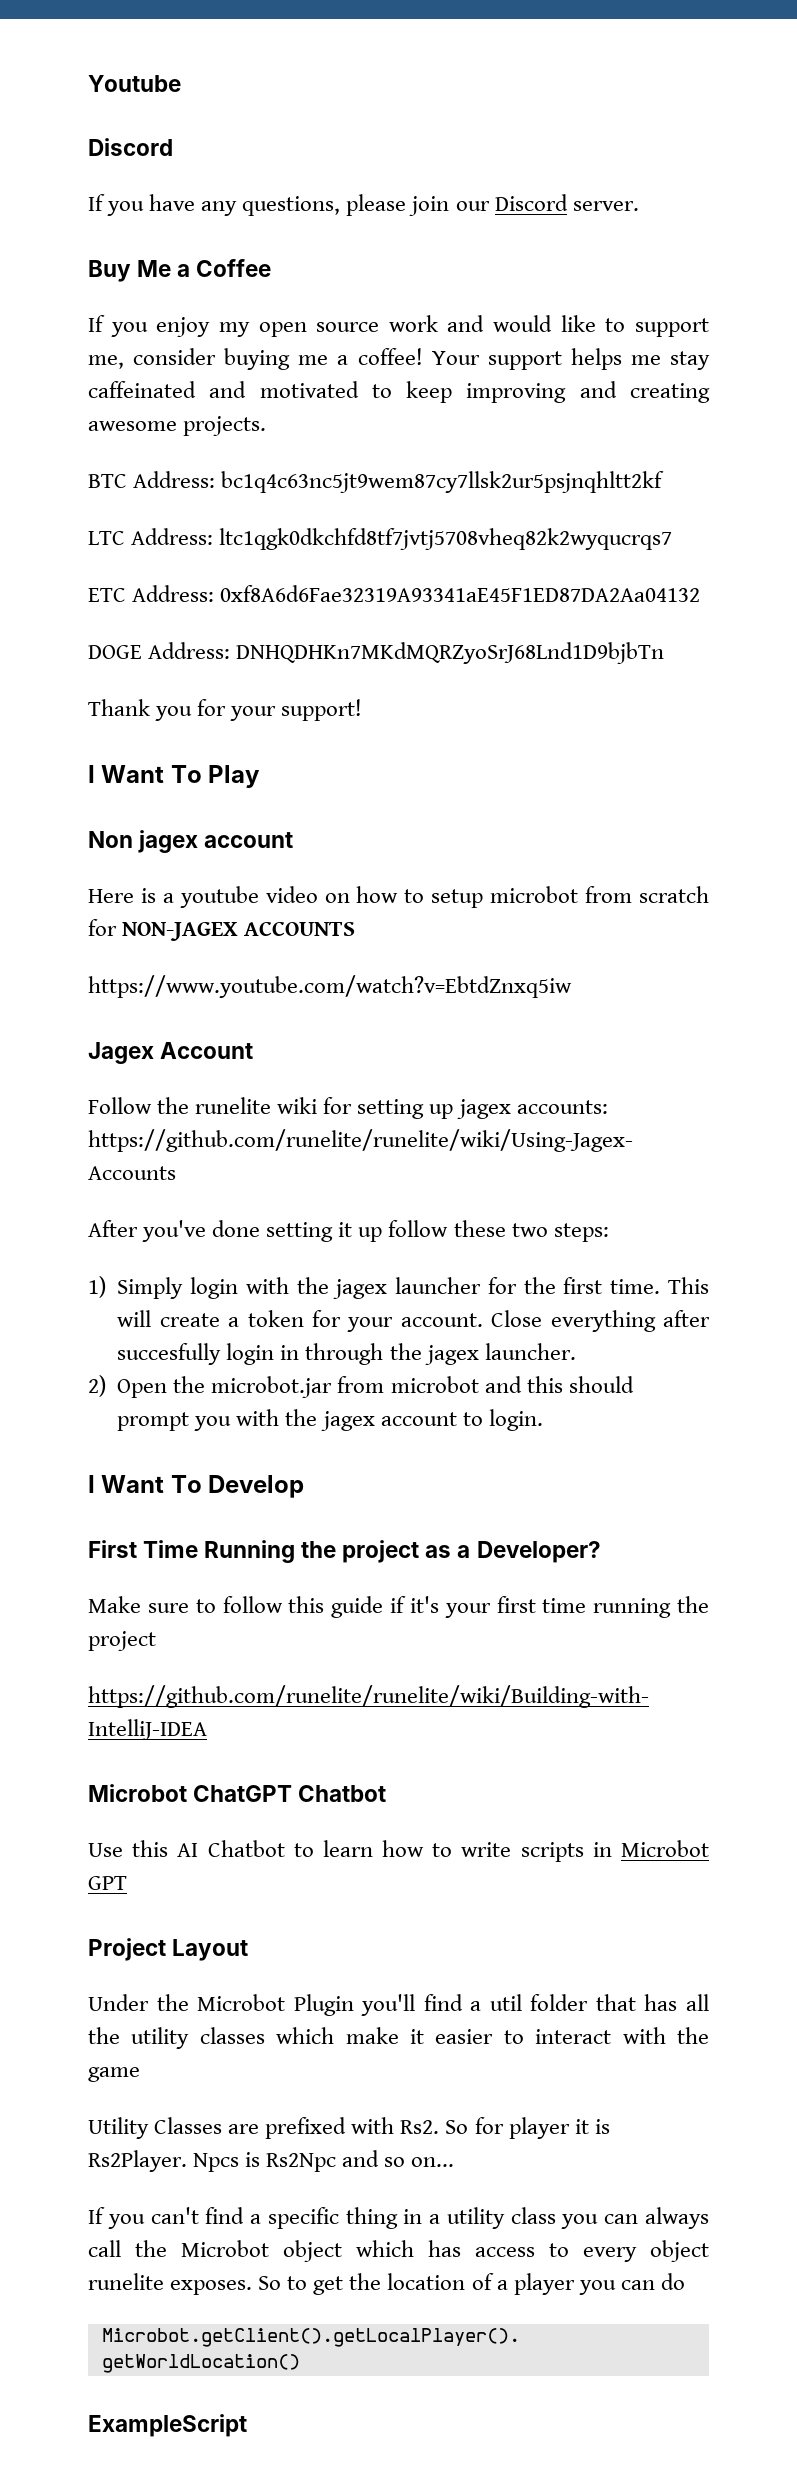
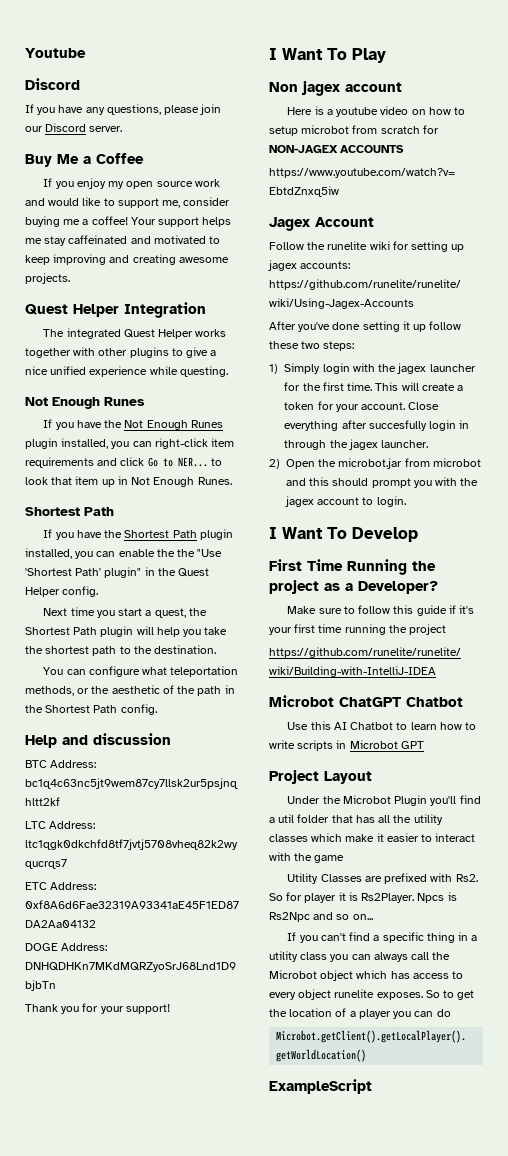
(267, 426) none -> [25,302,206,318] [43,328,227,339] [25,347,217,358] [25,366,228,377] [25,397,145,409] [43,419,223,430] [25,438,235,449] [25,457,222,468] [25,476,232,487] [25,507,114,516] [43,529,233,540] [25,548,223,559] [25,567,210,578] [25,586,99,597] [43,607,207,618] [25,626,228,637] [25,645,217,656] [43,666,239,677] [25,685,235,696] [25,704,157,715] [25,733,171,748] // Quest Helper Integration // The integrated Quest Helper works together with other plugins to give a nice unified experience while questing. // Not Enough Runes // If you have the Not Enough Runes plugin installed, you can right-click item requirements and click Go to NER... to look that item up in Not Enough Runes. // Shortest Path // If you have the Shortest Path plugin installed, you can enable the the "Use 'Shortest Path' plugin" in the Quest Helper config. // Next time you start a quest, the Shortest Path plugin will help you take the shortest path to the destination. // You can configure what teleportation methods, or the aesthetic of the path in the Shortest Path config. // Help and discussion

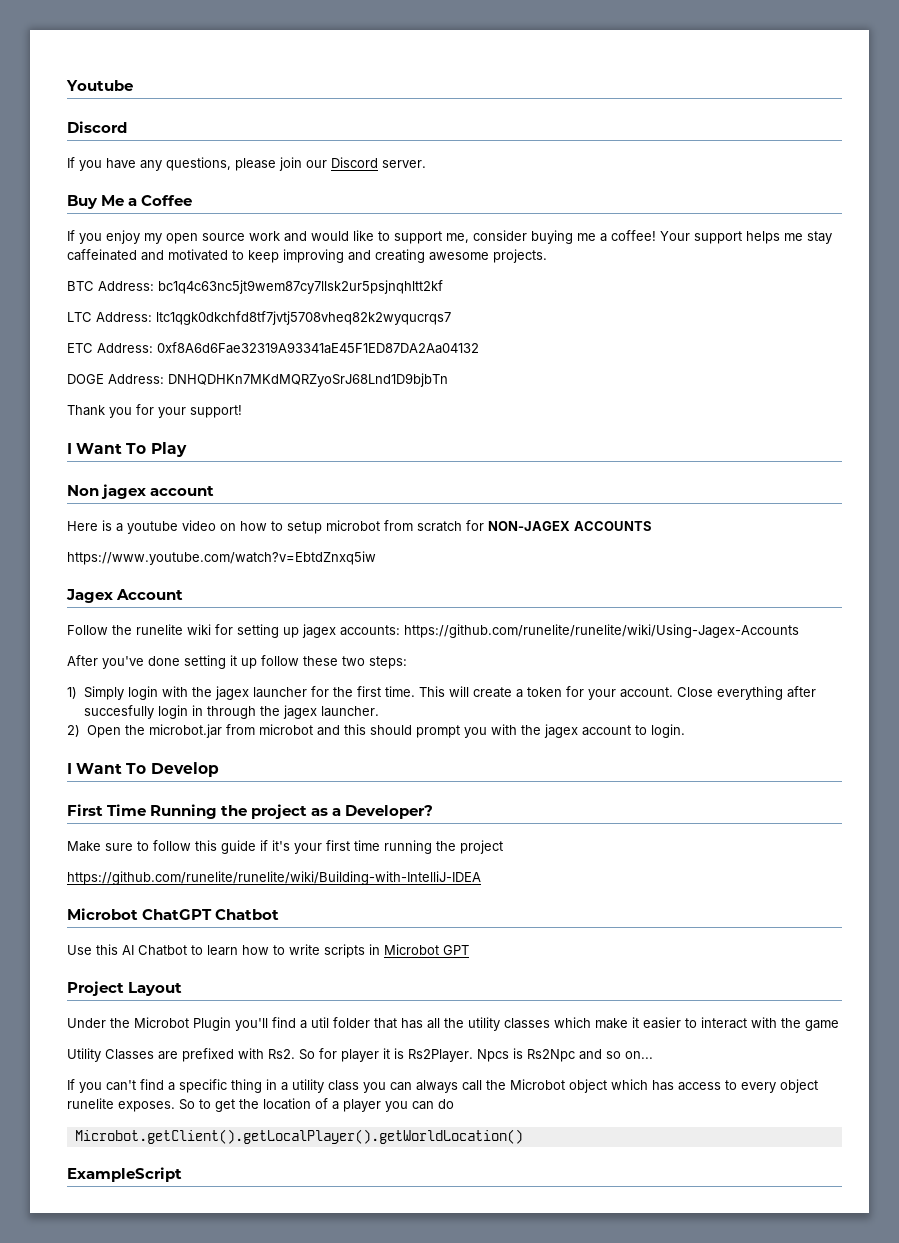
[25,302,206,318] [43,328,227,339] [25,347,217,358] [25,366,228,377] [25,397,145,409] [43,419,223,430] [25,438,235,449] [25,457,222,468] [25,476,232,487] [25,507,114,516] [43,529,233,540] [25,548,223,559] [25,567,210,578] [25,586,99,597] [43,607,207,618] [25,626,228,637] [25,645,217,656] [43,666,239,677] [25,685,235,696] [25,704,157,715] [25,733,171,748] // Quest Helper Integration // The integrated Quest Helper works together with other plugins to give a nice unified experience while questing. // Not Enough Runes // If you have the Not Enough Runes plugin installed, you can right-click item requirements and click Go to NER... to look that item up in Not Enough Runes. // Shortest Path // If you have the Shortest Path plugin installed, you can enable the the "Use 'Shortest Path' plugin" in the Quest Helper config. // Next time you start a quest, the Shortest Path plugin will help you take the shortest path to the destination. // You can configure what teleportation methods, or the aesthetic of the path in the Shortest Path config. // Help and discussion -> (547, 256) none

